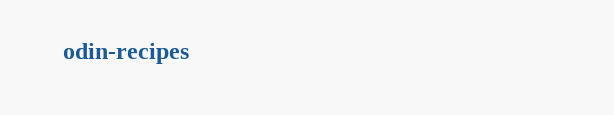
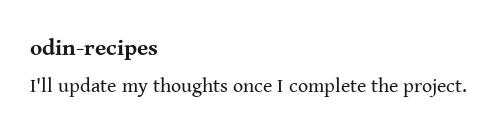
(189, 53) none -> [29,76,468,98] // I'll update my thoughts once I complete the project.

